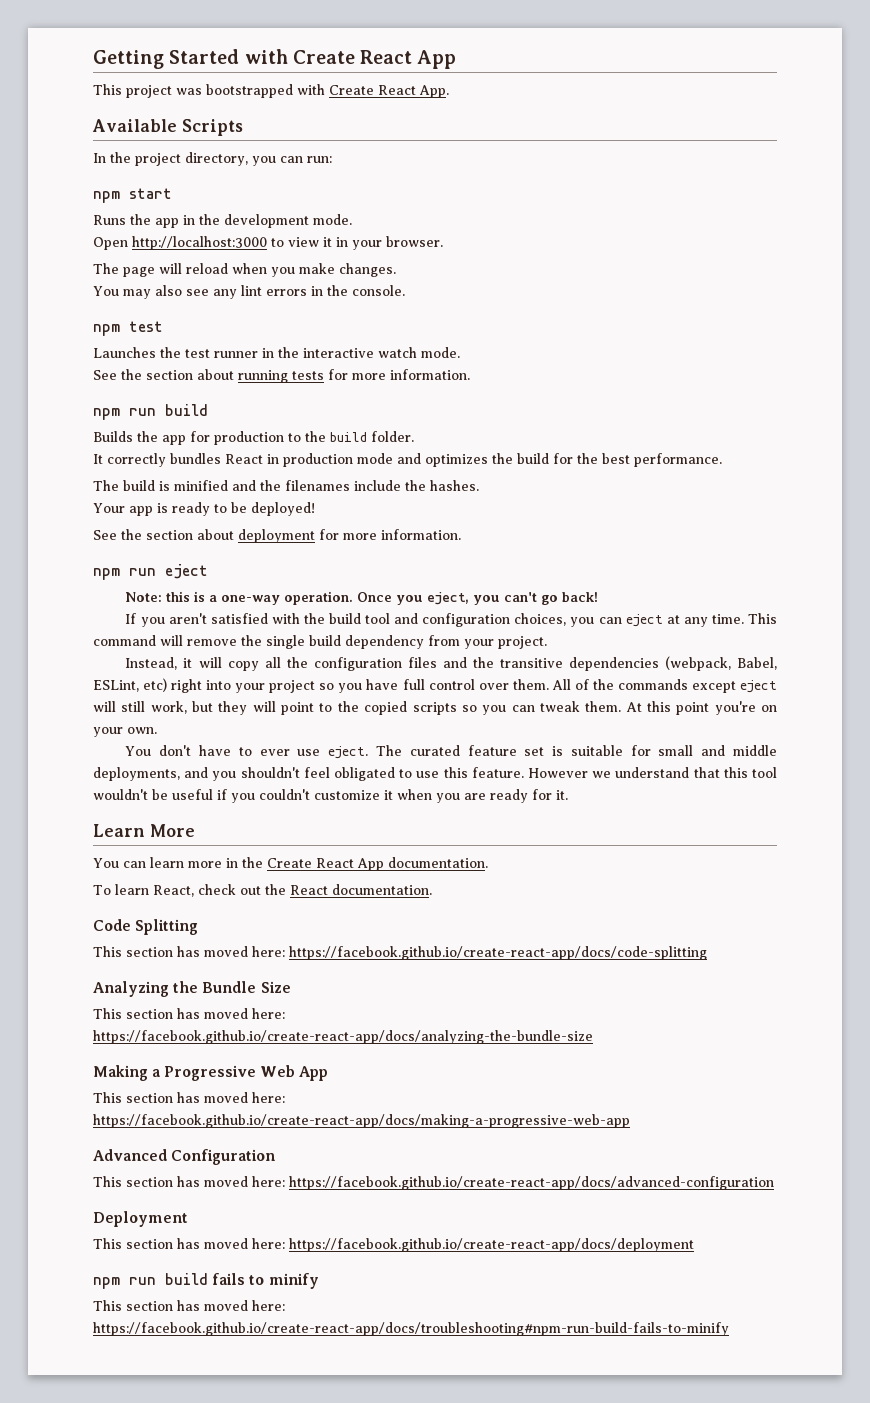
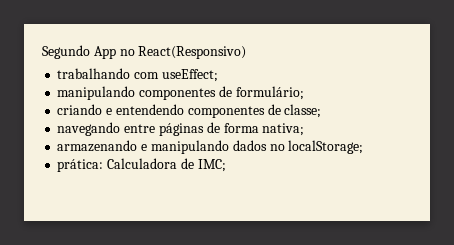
[93,49,457,69] [93,84,449,98] [92,119,243,136] [93,152,332,166] [93,188,172,203] [93,214,352,228] [93,236,443,250] [93,263,396,277] [93,285,405,299] [93,321,163,336] [93,347,460,358] [93,369,470,383] [93,404,208,420] [93,431,414,445] [93,453,722,467] [93,480,479,491] [93,502,315,516] [93,529,461,543] [93,564,208,580] [125,591,599,605] [125,613,777,627] [93,635,547,649] [125,656,778,671] [93,678,777,693] [93,701,778,715] [93,727,157,737] [125,745,777,759] [93,767,778,781] [93,789,568,803] [93,824,195,837] [93,857,488,871] [93,884,432,897] [93,919,199,935] [93,946,707,960] [93,981,291,997] [93,1008,285,1019] [93,1030,593,1044] [93,1065,328,1081] [93,1092,285,1103] [93,1114,630,1128] [93,1149,276,1165] [93,1176,774,1190] [93,1211,188,1227] [93,1238,694,1252] [93,1273,319,1289] [93,1300,285,1311] [93,1322,729,1336] Getting Started with Create React App // This project was bootstrapped with Create React App. // Available Scripts // In the project directory, you can run: // npm start // Runs the app in the development mode. // Open http://localhost:3000 to view it in your browser. // The page will reload when you make changes. // You may also see any lint errors in the console. // npm test // Launches the test runner in the interactive watch mode. // See the section about running tests for more information. // npm run build // Builds the app for production to the build folder. // It correctly bundles React in production mode and optimizes the build for the best performance. // The build is minified and the filenames include the hashes. // Your app is ready to be deployed! // See the section about deployment for more information. // npm run eject // Note: this is a one-way operation. Once you eject, you can't go back! // If you aren't satisfied with the build tool and configuration choices, you can eject at any time. This command will remove the single build dependency from your project. // Instead, it will copy all the configuration files and the transitive dependencies (webpack, Babel, ESLint, etc) right into your project so you have full control over them. All of the commands except eject will still work, but they will point to the copied scripts so you can tweak them. At this point you're on your own. // You don't have to ever use eject. The curated feature set is suitable for small and middle deployments, and you shouldn't feel obligated to use this feature. However we understand that this tool wouldn't be useful if you couldn't customize it when you are ready for it. // Learn More // You can learn more in the Create React App documentation. // To learn React, check out the React documentation. // Code Splitting // This section has moved here: https://facebook.github.io/create-react-app/docs/code-splitting // Analyzing the Bundle Size // This section has moved here: https://facebook.github.io/create-react-app/docs/analyzing-the-bundle-size // Making a Progressive Web App // This section has moved here: https://facebook.github.io/create-react-app/docs/making-a-progressive-web-app // Advanced Configuration // This section has moved here: https://facebook.github.io/create-react-app/docs/advanced-configuration // Deployment // This section has moved here: https://facebook.github.io/create-react-app/docs/deployment // npm run build fails to minify // This section has moved here: https://facebook.github.io/create-react-app/docs/troubleshooting#npm-run-build-fails-to-minify -> [42,45,247,59] [57,68,218,82] [57,86,304,100] [57,104,322,118] [57,122,305,136] [57,140,364,154] [57,158,226,172] Segundo App no React(Responsivo) // trabalhando com useEffect; // manipulando componentes de formulário; // criando e entendendo componentes de classe; // navegando entre páginas de forma nativa; // armazenando e manipulando dados no localStorage; // prática: Calculadora de IMC;

